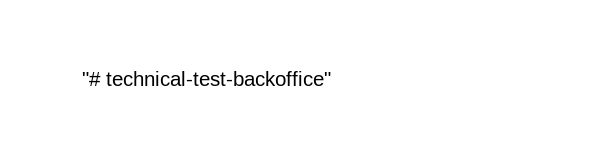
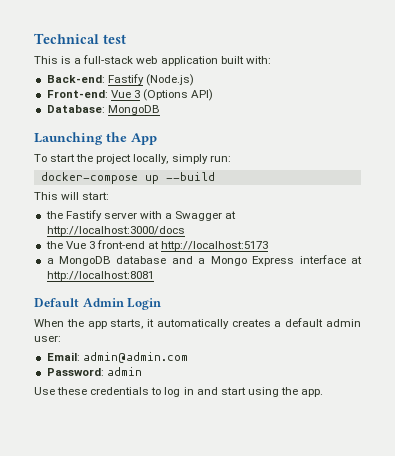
[82,71,331,86] "# technical-test-backoffice" -> [34,33,126,44] [34,55,271,66] [46,74,194,86] [46,89,214,101] [46,105,160,115] [34,132,157,145] [34,154,231,164] [40,172,215,184] [34,192,110,200] [45,210,237,221] [46,226,185,236] [45,240,269,251] [46,255,362,266] [46,271,154,281] [34,298,162,310] [34,318,361,329] [34,335,61,342] [46,352,188,363] [46,367,142,376] [34,387,324,397] Technical test // This is a full-stack web application built with: // Back-end: Fastify (Node.js) // Front-end: Vue 3 (Options API) // Database: MongoDB // Launching the App // To start the project locally, simply run: // docker-compose up --build // This will start: // the Fastify server with a Swagger at http://localhost:3000/docs // the Vue 3 front-end at http://localhost:5173 // a MongoDB database and a Mongo Express interface at http://localhost:8081 // Default Admin Login // When the app starts, it automatically creates a default admin user: // Email: admin@admin.com // Password: admin // Use these credentials to log in and start using the app.

